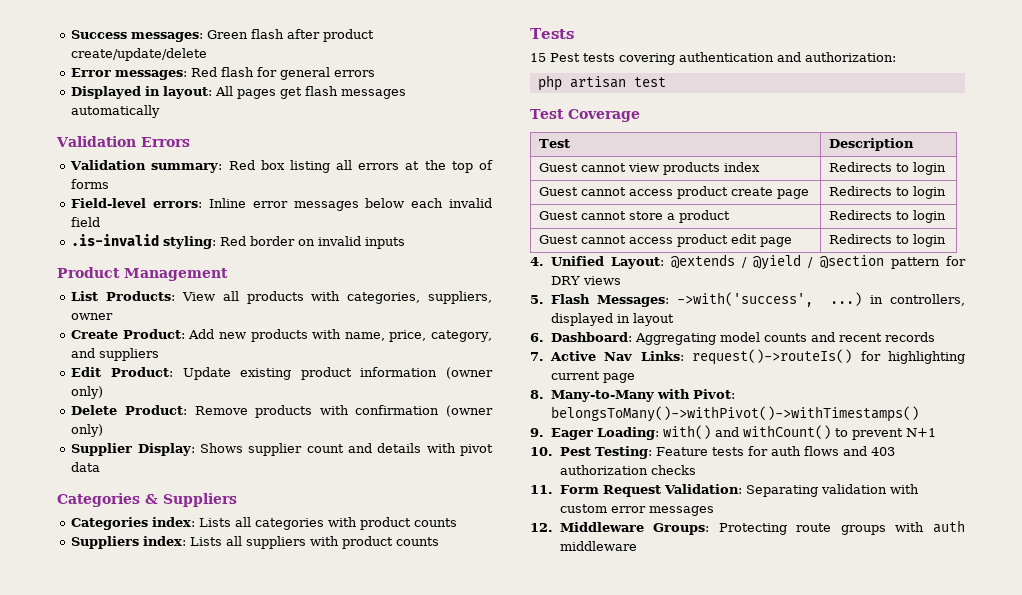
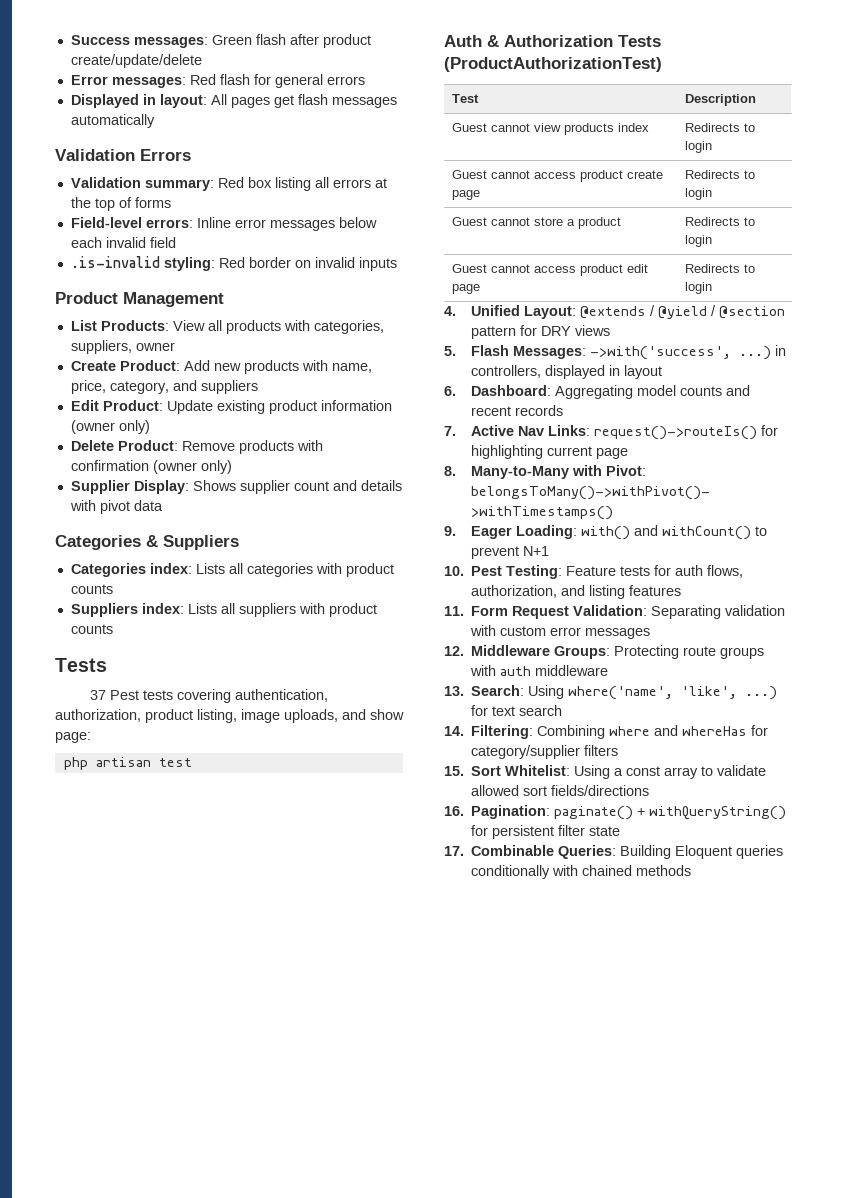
[530,53,546,62] 15 -> [90,690,107,700] 37
[679,52,896,62] [537,75,666,91] [530,109,640,122] authentication and authorization: // php artisan test // Test Coverage -> [235,689,329,702] [55,709,404,723] [55,732,91,743] [63,757,192,770] [444,35,661,47] [444,57,662,72] authentication, authorization, product listing, image uploads, and show page: // php artisan test // Auth & Authorization Tests (ProductAuthorizationTest)
[804,446,896,456] [559,465,696,475] flows and 403 authorization checks -> [707,565,744,578] [471,585,682,599] flows, authorization, and listing features
(637, 546) none -> [444,685,778,700] [471,705,563,716] [444,725,769,739] [471,745,619,759] [444,765,767,779] [471,785,650,796] [444,805,787,820] [471,825,621,839] [444,845,784,859] [471,865,692,879] // 13. Search: Using where('name', 'like', ...) for text search // 14. Filtering: Combining where and whereHas for category/supplier filters // 15. Sort Whitelist: Using a const array to validate allowed sort fields/directions // 16. Pagination: paginate() + withQueryString() for persistent filter state // 17. Combinable Queries: Building Eloquent queries conditionally with chained methods

